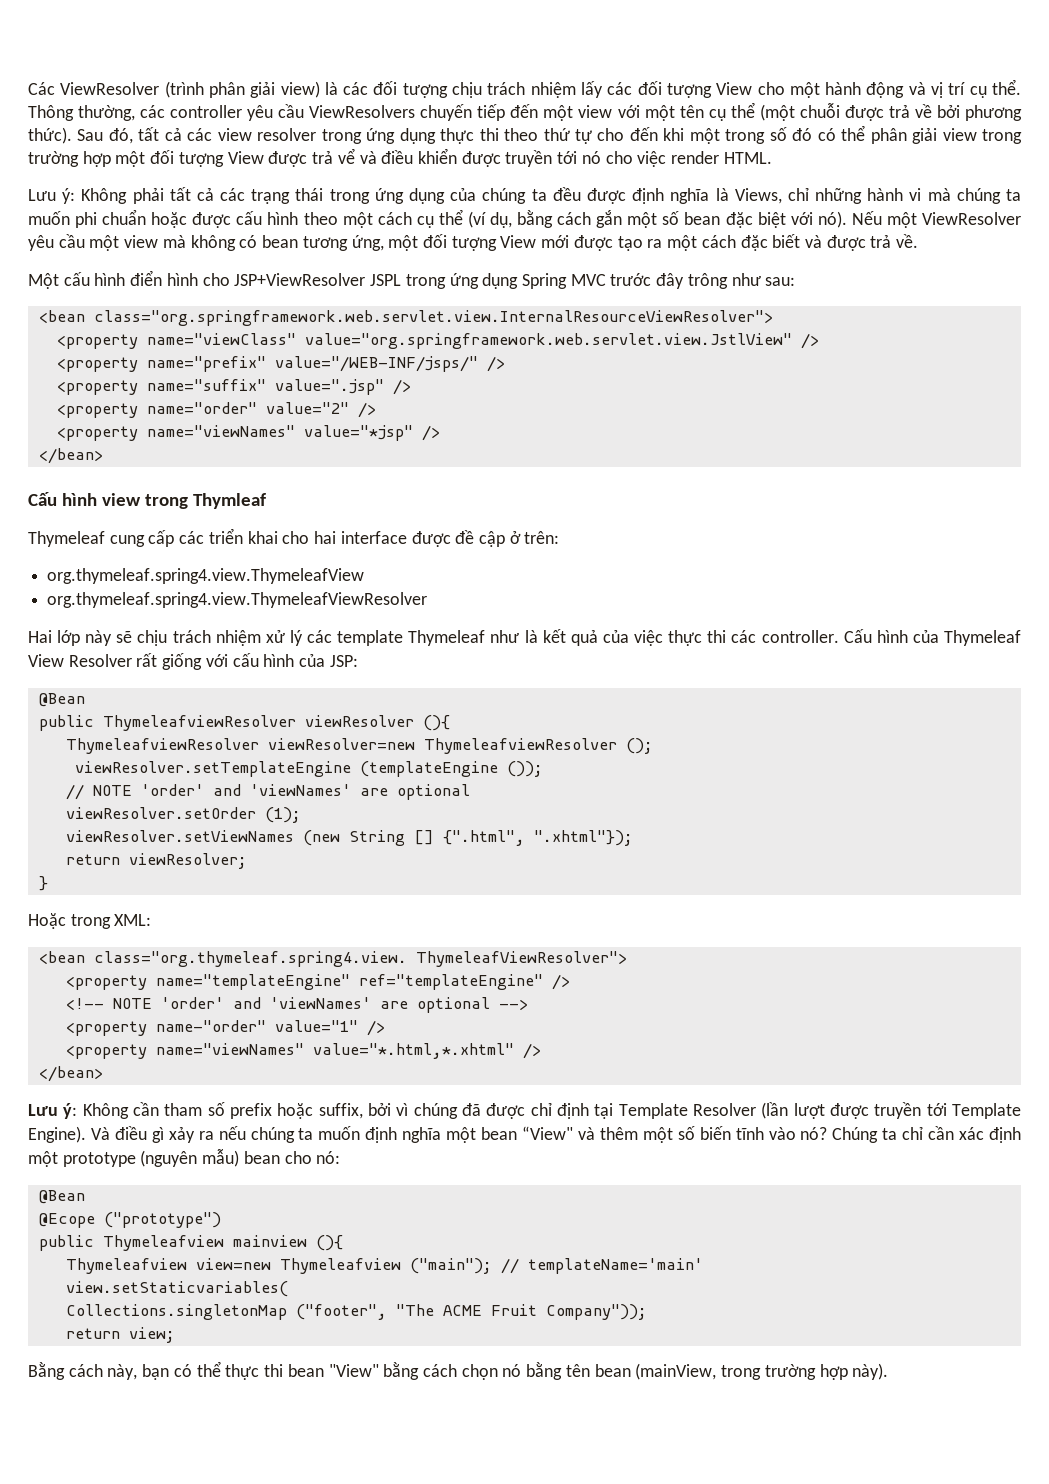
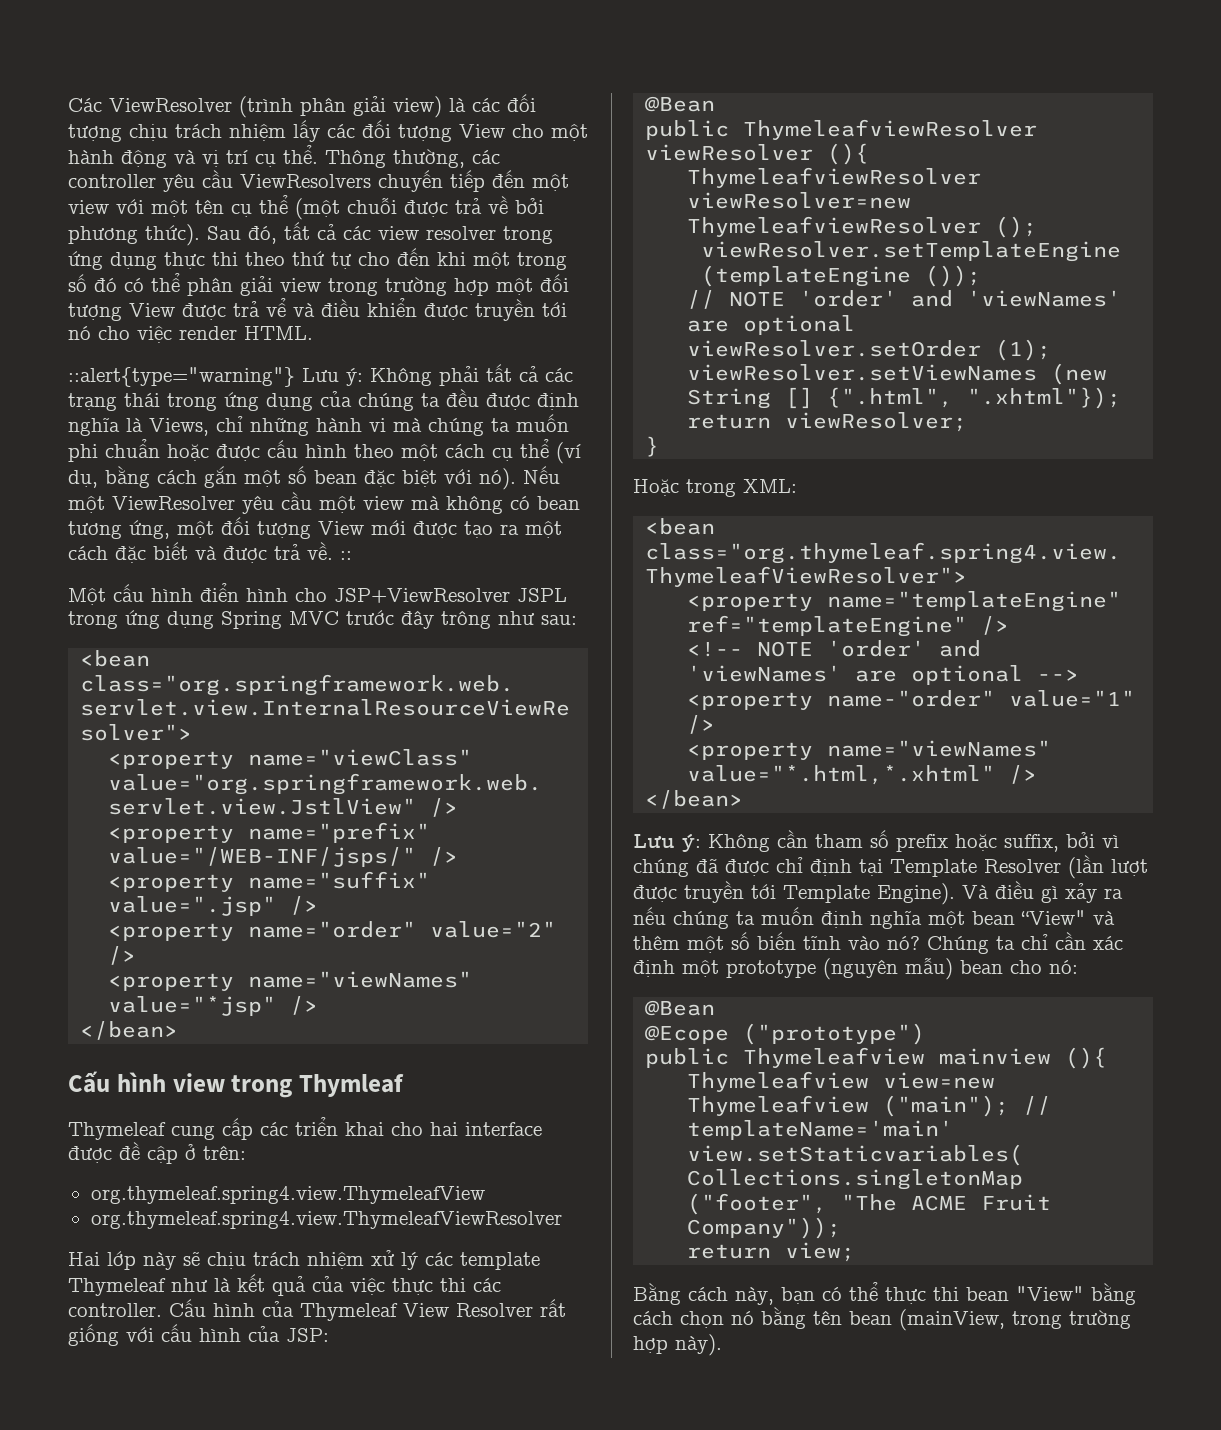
(772, 158) none -> [68,367,295,387] ::alert{type="warning"}
(919, 241) none -> [340,551,352,560] ::

